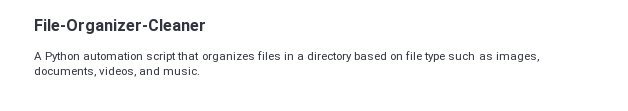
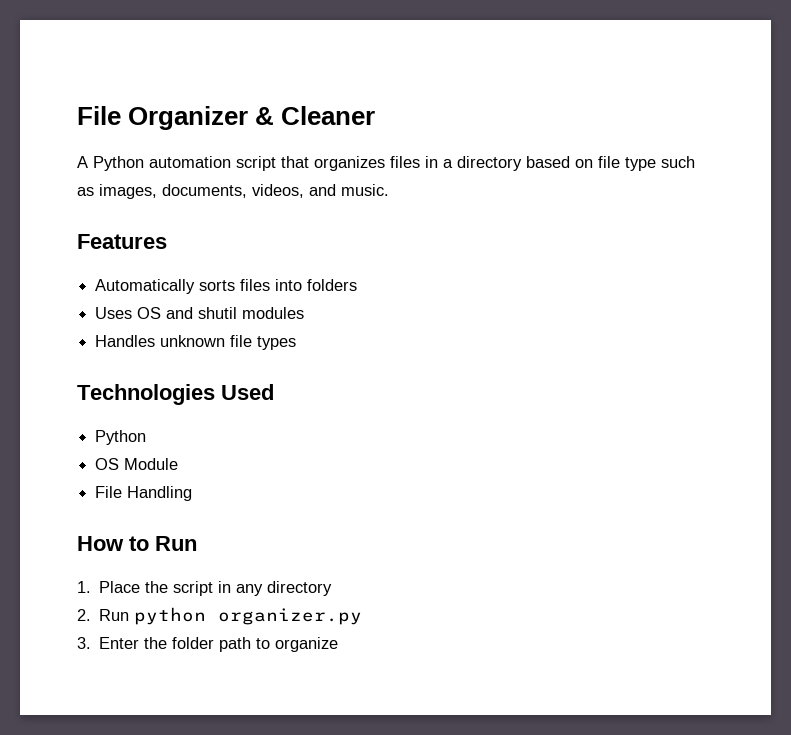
[34,19,206,34] File-Organizer-Cleaner -> [77,106,376,130] File Organizer & Cleaner
(201, 71) none -> [77,234,167,249] [95,279,358,294] [95,307,305,319] [95,335,297,350] [77,384,274,405] [95,430,147,445] [95,458,179,470] [95,486,193,501] [77,536,197,551] [77,581,333,596] [77,607,363,625] [77,637,339,652] // Features // Automatically sorts files into folders // Uses OS and shutil modules // Handles unknown file types // Technologies Used // Python // OS Module // File Handling // How to Run // 1. Place the script in any directory // 2. Run python organizer.py // 3. Enter the folder path to organize

